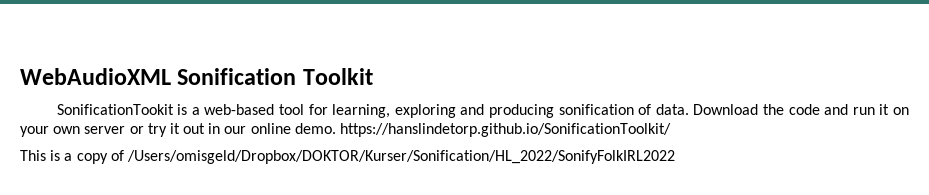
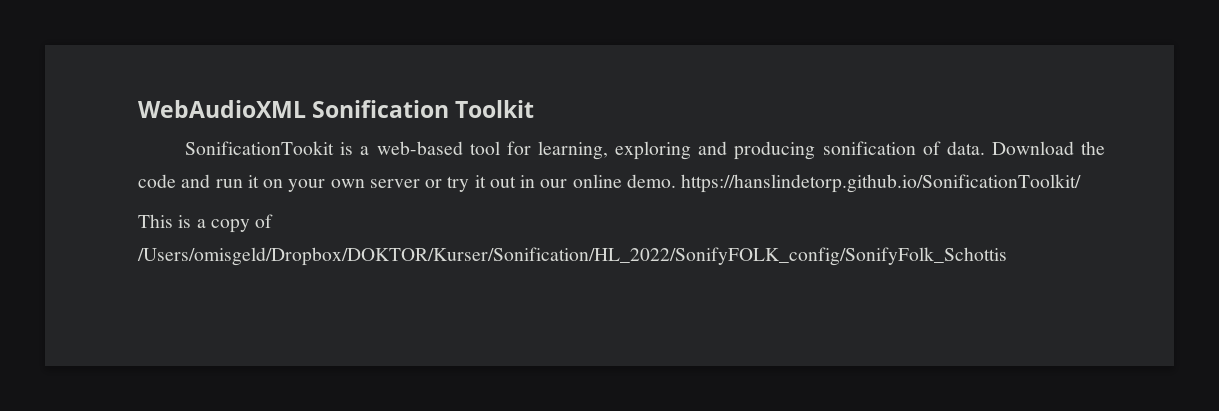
[126,150,675,164] /Users/omisgeld/Dropbox/DOKTOR/Kurser/Sonification/HL_2022/SonifyFolkIRL2022 -> [137,247,1007,266] /Users/omisgeld/Dropbox/DOKTOR/Kurser/Sonification/HL_2022/SonifyFOLK_config/SonifyFolk_Schottis

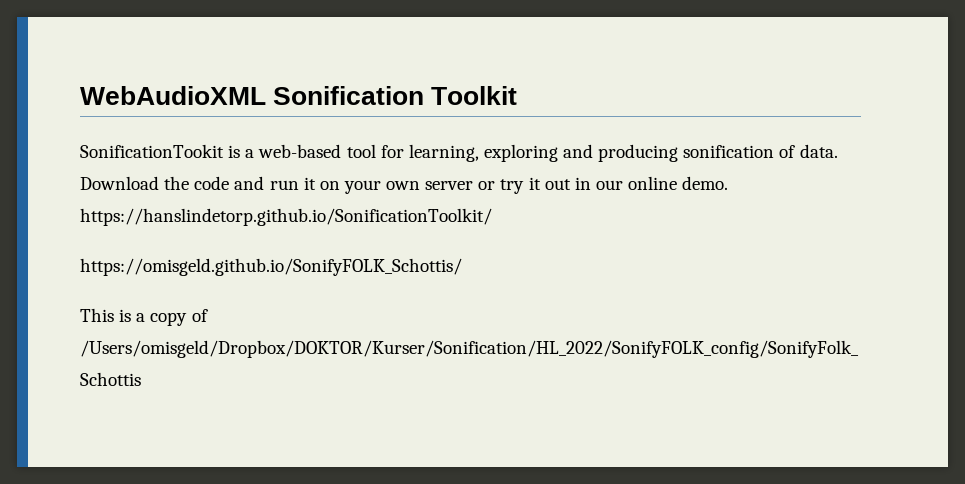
(1082, 183) none -> [80,258,462,276] // https://omisgeld.github.io/SonifyFOLK_Schottis/

